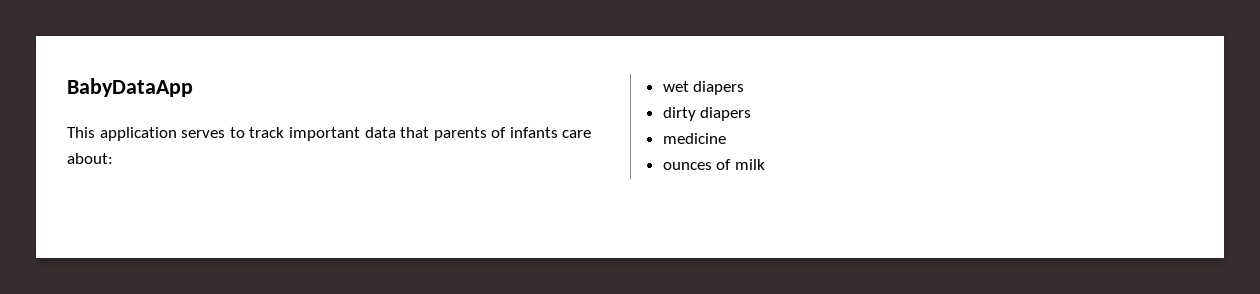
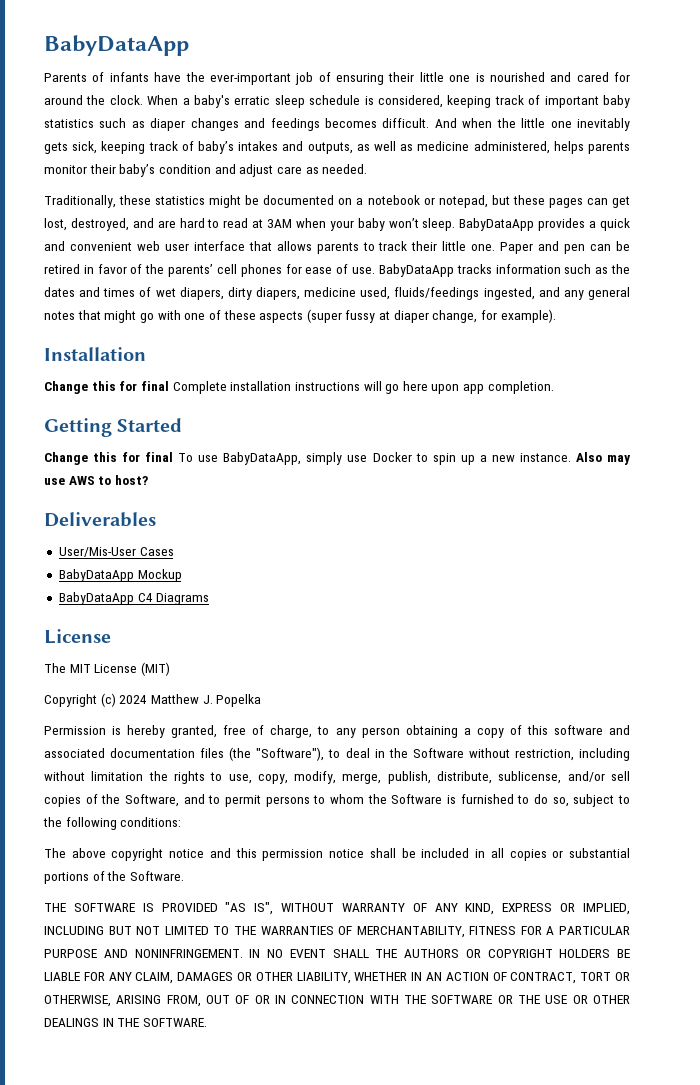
[67,127,592,141] [67,153,113,164] [662,81,745,95] [662,107,752,121] [662,133,726,144] [662,159,765,170] This application serves to track important data that parents of infants care about: // wet diapers // dirty diapers // medicine // ounces of milk -> [44,72,630,85] [44,95,630,108] [44,118,631,131] [44,141,630,154] [44,164,368,177] [44,195,630,208] [44,218,630,231] [44,241,631,254] [44,264,631,277] [44,287,630,300] [44,309,556,323] [44,347,146,361] [44,381,554,394] [44,418,183,437] [44,452,631,465] [44,475,148,485] [44,512,156,527] [58,547,174,557] [58,569,182,582] [58,592,210,605] [44,629,111,644] [44,662,170,676] [44,693,262,707] [44,725,630,738] [44,747,630,761] [44,771,630,784] [44,794,630,807] [43,817,182,830] [44,848,631,861] [44,871,184,884] [44,902,631,915] [44,926,630,938] [44,949,630,958] [44,972,630,984] [44,995,630,1007] [44,1018,207,1027] Parents of infants have the ever-important job of ensuring their little one is nourished and cared for around the clock. When a baby's erratic sleep schedule is considered, keeping track of important baby statistics such as diaper changes and feedings becomes difficult. And when the little one inevitably gets sick, keeping track of baby’s intakes and outputs, as well as medicine administered, helps parents monitor their baby’s condition and adjust care as needed. // Traditionally, these statistics might be documented on a notebook or notepad, but these pages can get lost, destroyed, and are hard to read at 3AM when your baby won’t sleep. BabyDataApp provides a quick and convenient web user interface that allows parents to track their little one. Paper and pen can be retired in favor of the parents’ cell phones for ease of use. BabyDataApp tracks information such as the dates and times of wet diapers, dirty diapers, medicine used, fluids/feedings ingested, and any general notes that might go with one of these aspects (super fussy at diaper change, for example). // Installation // Change this for final Complete installation instructions will go here upon app completion. // Getting Started // Change this for final To use BabyDataApp, simply use Docker to spin up a new instance. Also may use AWS to host? // Deliverables // User/Mis-User Cases // BabyDataApp Mockup // BabyDataApp C4 Diagrams // License // The MIT License (MIT) // Copyright (c) 2024 Matthew J. Popelka // Permission is hereby granted, free of charge, to any person obtaining a copy of this software and associated documentation files (the "Software"), to deal in the Software without restriction, including without limitation the rights to use, copy, modify, merge, publish, distribute, sublicense, and/or sell copies of the Software, and to permit persons to whom the Software is furnished to do so, subject to the following conditions: // The above copyright notice and this permission notice shall be included in all copies or substantial portions of the Software. // THE SOFTWARE IS PROVIDED "AS IS", WITHOUT WARRANTY OF ANY KIND, EXPRESS OR IMPLIED, INCLUDING BUT NOT LIMITED TO THE WARRANTIES OF MERCHANTABILITY, FITNESS FOR A PARTICULAR PURPOSE AND NONINFRINGEMENT. IN NO EVENT SHALL THE AUTHORS OR COPYRIGHT HOLDERS BE LIABLE FOR ANY CLAIM, DAMAGES OR OTHER LIABILITY, WHETHER IN AN ACTION OF CONTRACT, TORT OR OTHERWISE, ARISING FROM, OUT OF OR IN CONNECTION WITH THE SOFTWARE OR THE USE OR OTHER DEALINGS IN THE SOFTWARE.

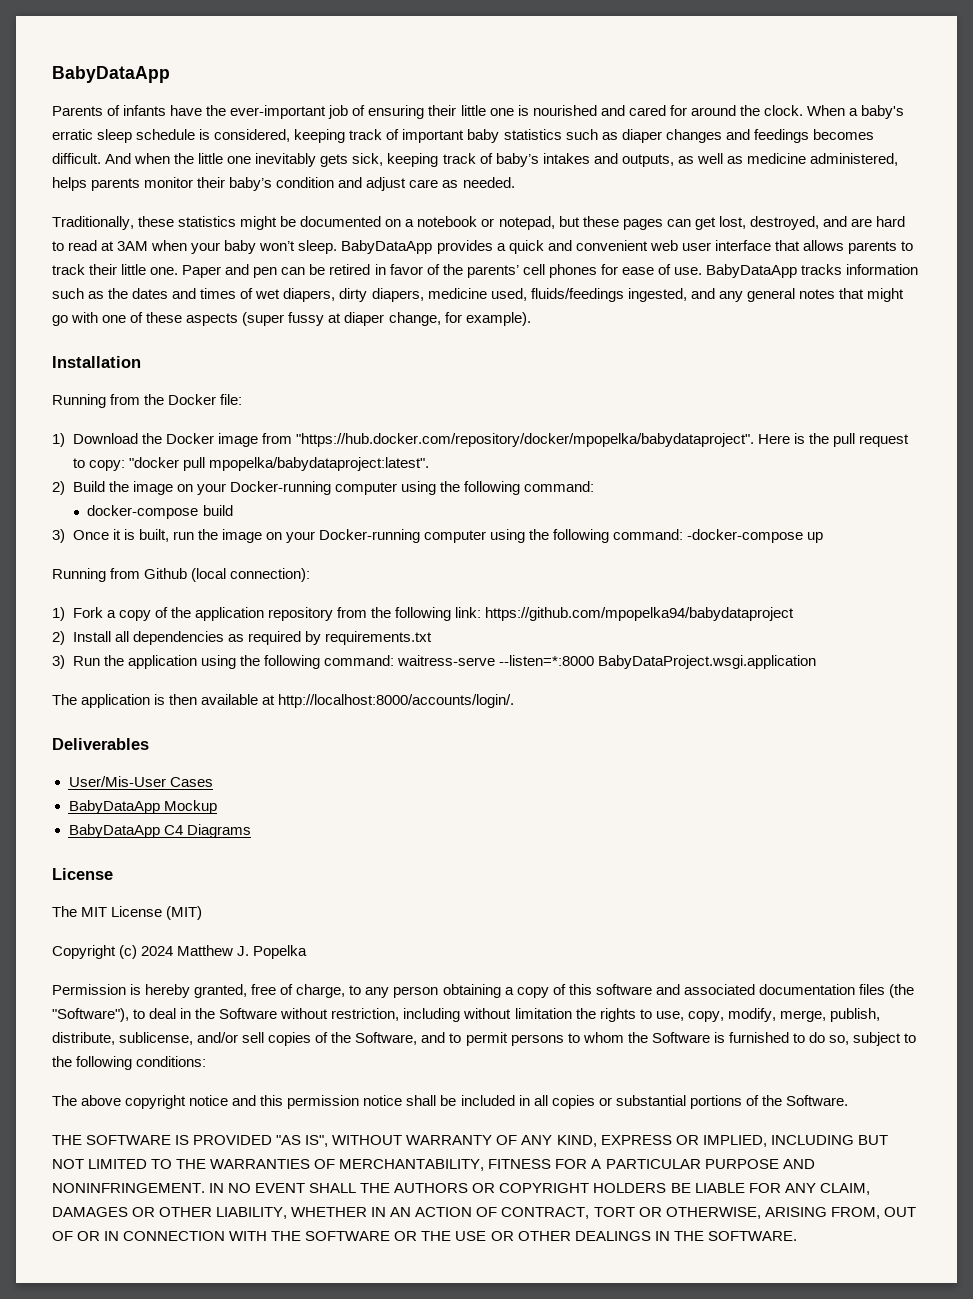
[44,381,554,394] [44,418,183,437] [44,452,631,465] [44,475,148,485] Change this for final Complete installation instructions will go here upon app completion. // Getting Started // Change this for final To use BabyDataApp, simply use Docker to spin up a new instance. Also may use AWS to host? -> [52,394,243,408] [52,433,909,447] [72,457,429,471] [52,481,594,495] [87,505,233,519] [52,529,824,543] [52,568,311,582] [52,607,795,621] [52,631,432,645] [52,655,816,669] [52,694,515,708] Running from the Docker file: // 1) Download the Docker image from "https://hub.docker.com/repository/docker/mpopelka/babydataproject". Here is the pull request to copy: "docker pull mpopelka/babydataproject:latest". // 2) Build the image on your Docker-running computer using the following command: // docker-compose build // 3) Once it is built, run the image on your Docker-running computer using the following command: -docker-compose up // Running from Github (local connection): // 1) Fork a copy of the application repository from the following link: https://github.com/mpopelka94/babydataproject // 2) Install all dependencies as required by requirements.txt // 3) Run the application using the following command: waitress-serve --listen=*:8000 BabyDataProject.wsgi.application // The application is then available at http://localhost:8000/accounts/login/.

